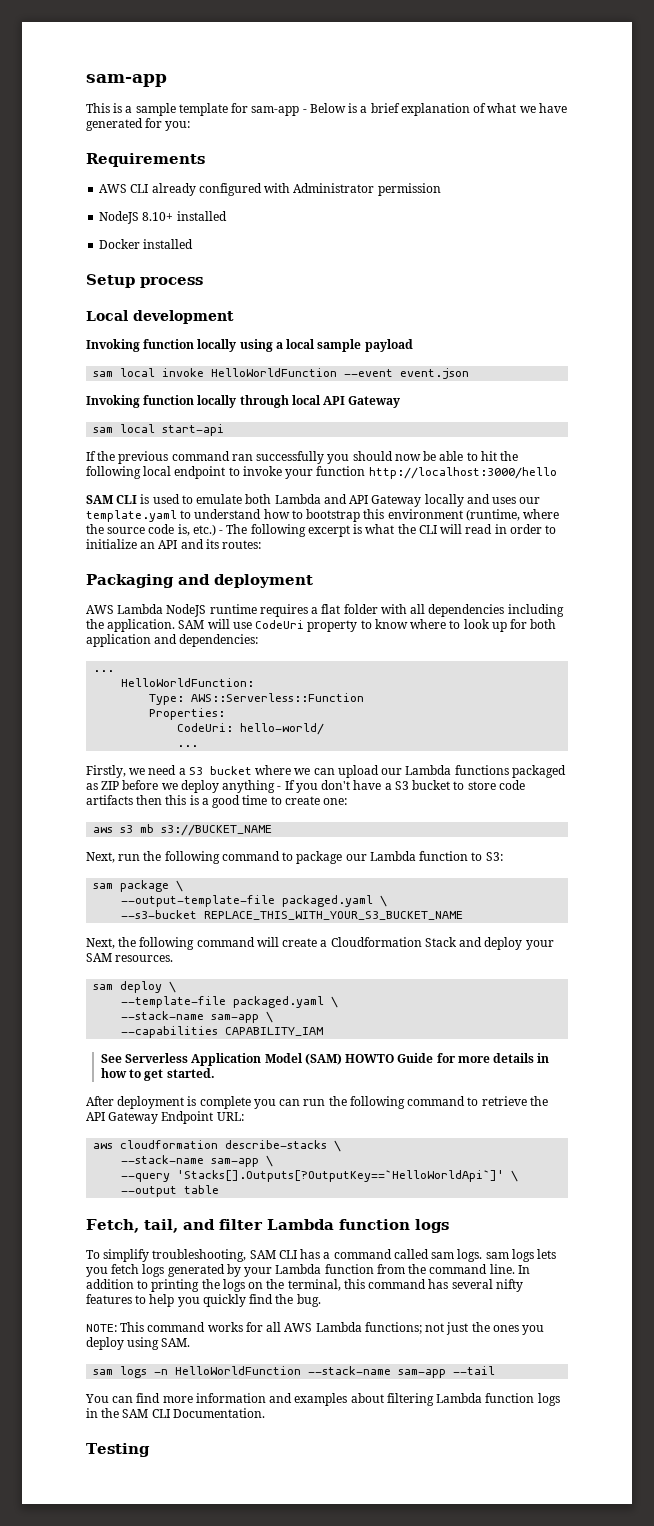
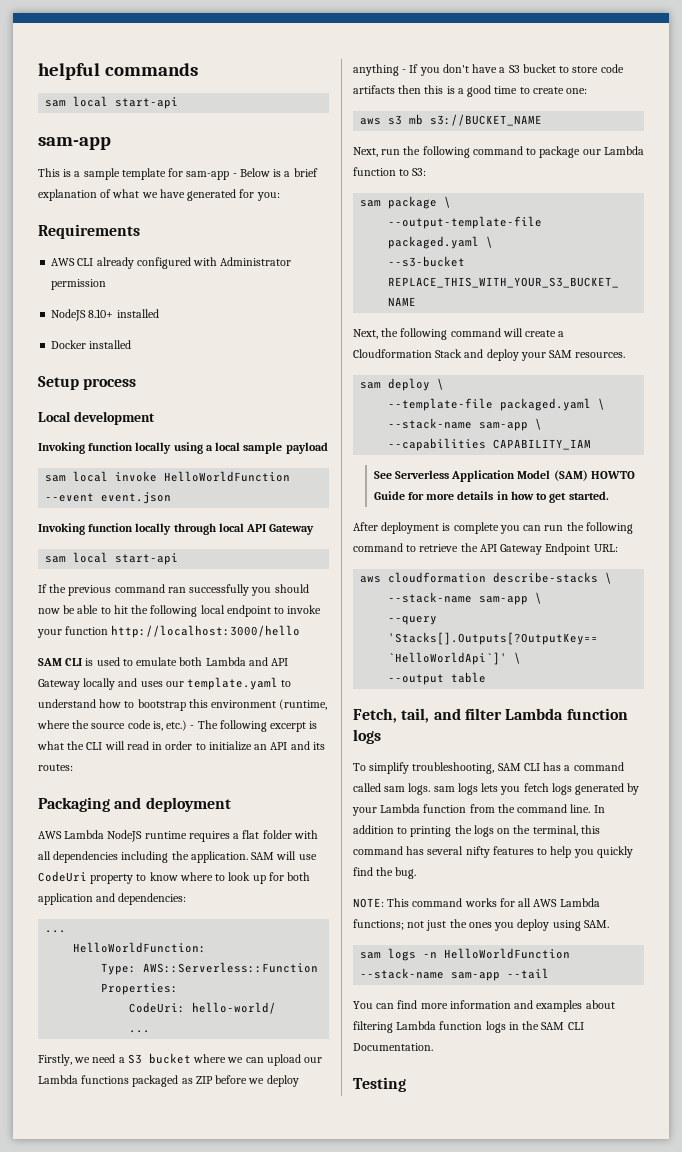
(86, 80) none -> [38,63,198,80] [45,96,179,109] helpful commands // sam local start-api //

